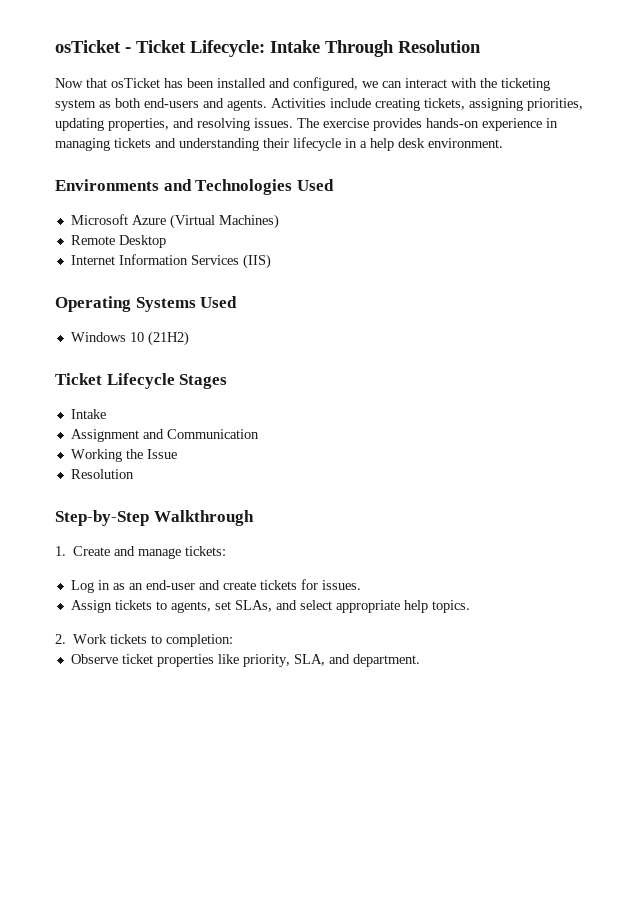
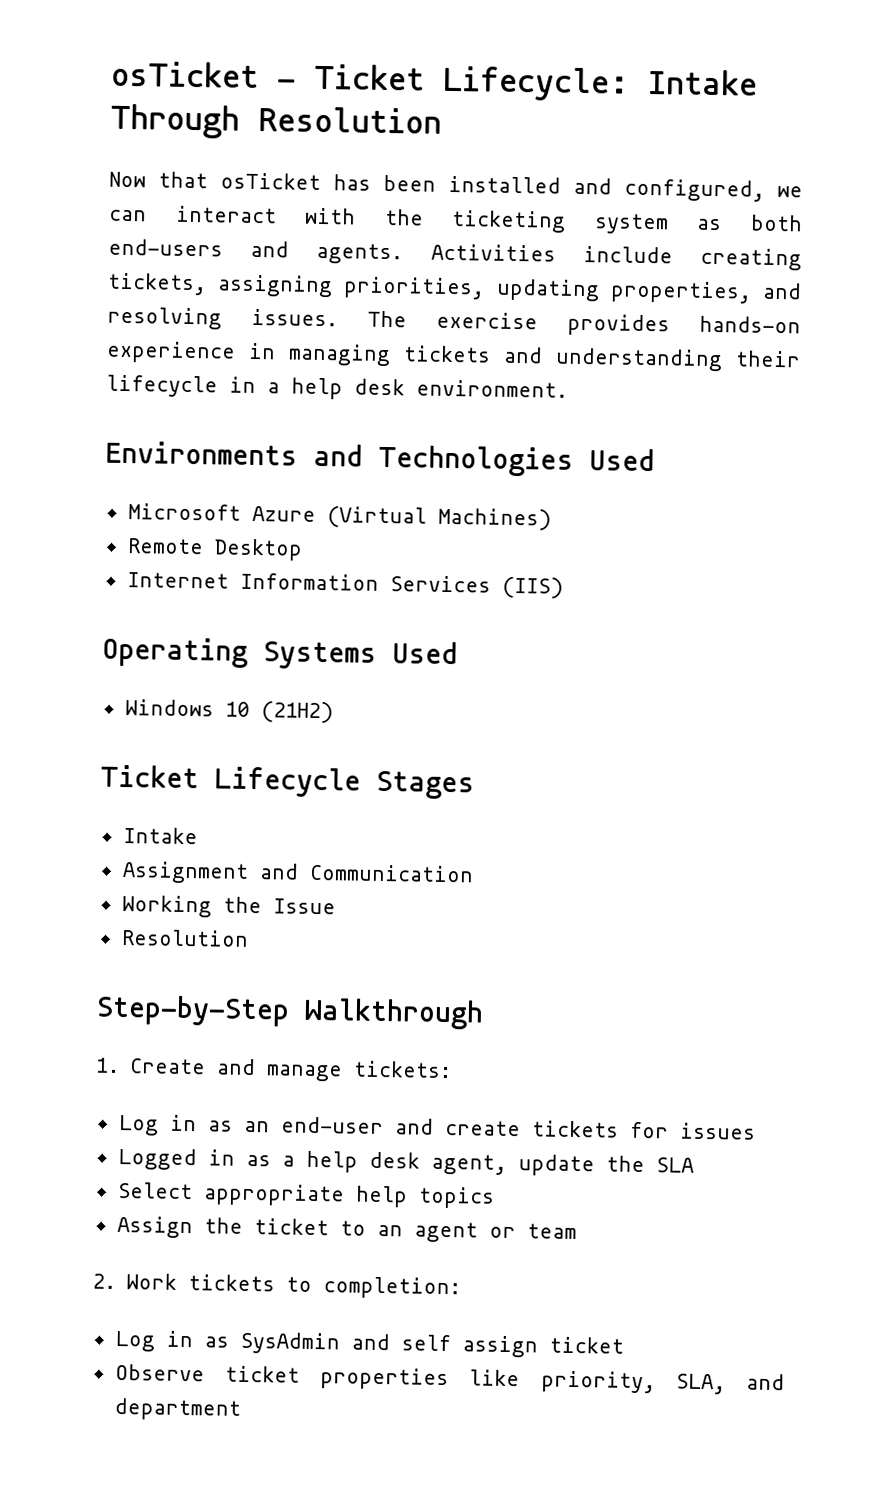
[321,580,361,590] [70,600,470,613] issues. // Assign tickets to agents, set SLAs, and select appropriate help topics. -> [679,1122,756,1140] [117,1147,694,1177] [117,1181,495,1209] [116,1215,577,1243] issues // Logged in as a help desk agent, update the SLA // Select appropriate help topics // Assign the ticket to an agent or team
(234, 640) none -> [114,1330,624,1358] // Log in as SysAdmin and self assign ticket
[352,654,420,667] department. -> [113,1397,241,1421] department

